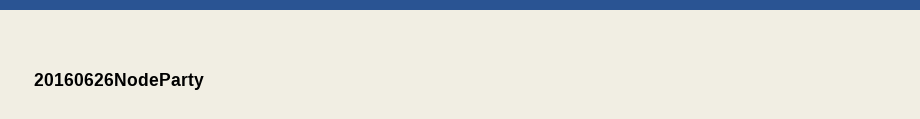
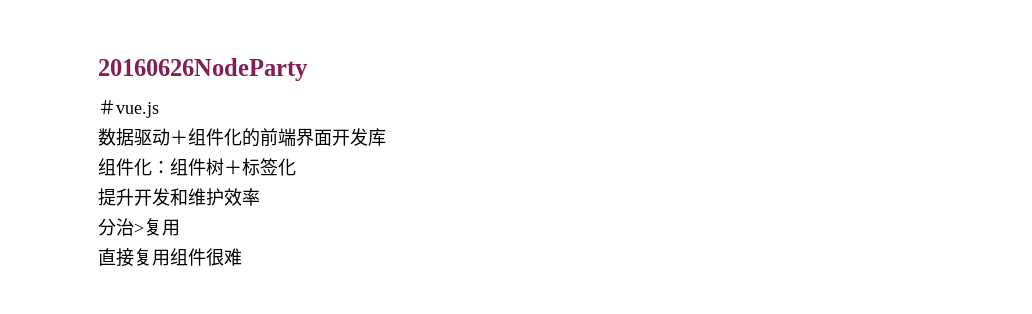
(204, 81) none -> [98,99,159,118] [98,128,386,147] [98,158,296,176] [98,188,260,206] [98,218,180,236] [98,248,242,267] // ＃vue.js // 数据驱动＋组件化的前端界面开发库 // 组件化：组件树＋标签化 // 提升开发和维护效率 // 分治>复用 // 直接复用组件很难

